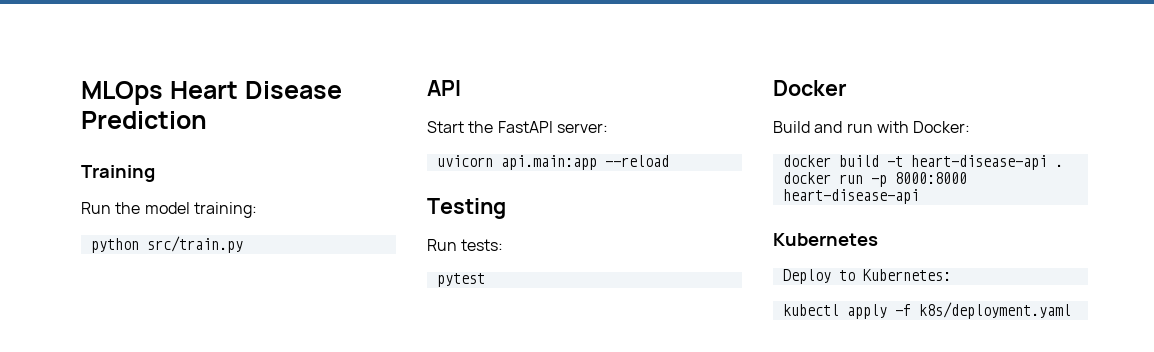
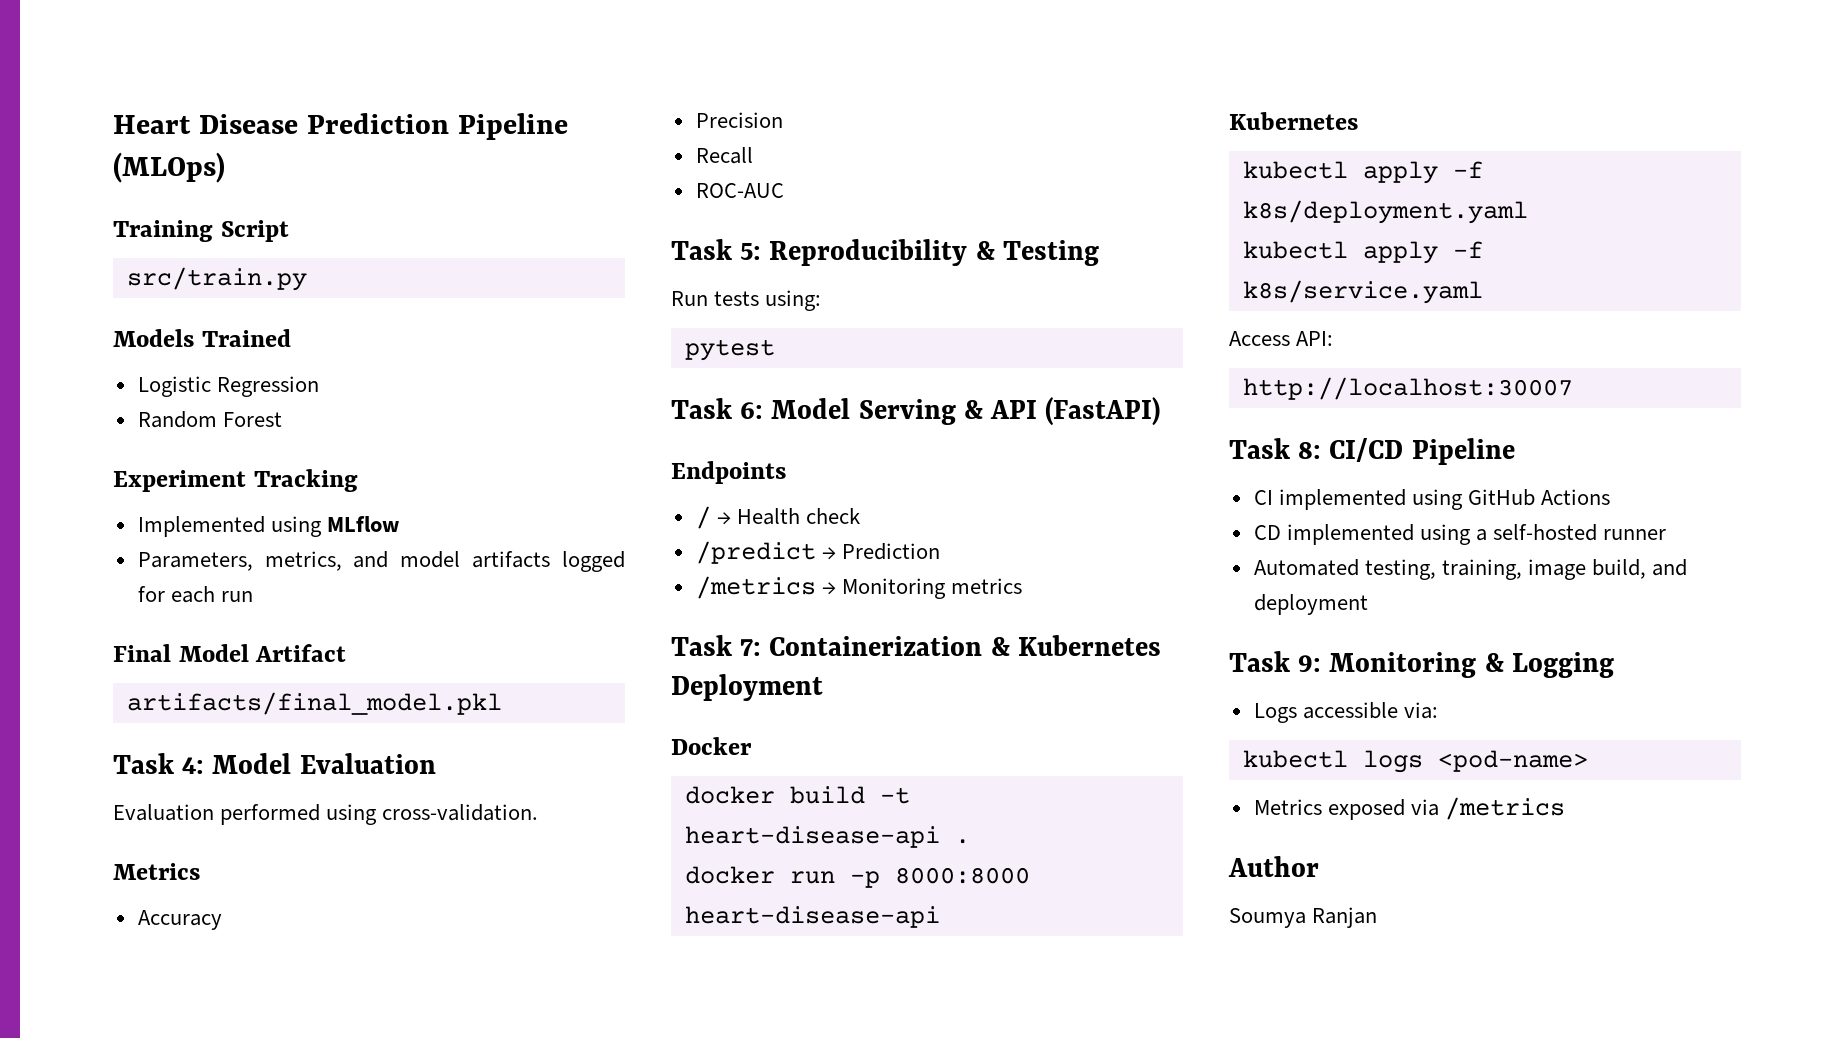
[81,81,163,105] MLOps -> (113, 124) none
(207, 120) none -> [457,113,568,140] [113,152,225,183] Pipeline (MLOps)
[81,202,257,218] [90,236,243,253] [427,80,461,96] [427,121,608,133] [436,155,669,170] // Run the model training: // python src/train.py // API // Start the FastAPI server: // uvicorn api.main:app --reload // -> [220,220,289,242] [126,267,307,291] [113,329,291,347] [137,376,319,397] [137,411,282,428] [113,469,358,492] [137,516,399,537] [137,551,625,572] [137,586,253,603] [113,644,347,662] [126,692,502,715] [113,753,436,774] [113,804,539,825] [113,863,200,880] [137,910,222,930] [695,112,783,128] [695,147,753,164] [695,183,784,198] [671,239,995,266] Script // src/train.py // Models Trained // Logistic Regression // Random Forest // Experiment Tracking // Implemented using MLflow // Parameters, metrics, and model artifacts logged for each run // Final Model Artifact // artifacts/final_model.pkl // Task 4: Model Evaluation // Evaluation performed using cross-validation. // Metrics // Accuracy // Precision // Recall // ROC-AUC // Task 5: Reproducibility &
[461,239,504,251] tests: -> [714,290,822,311] tests using:
[773,80,847,96] [773,121,971,133] Docker // Build and run with Docker: -> [671,397,1161,426] [671,461,786,484] [695,506,860,529] [695,541,940,564] [695,576,1022,599] [671,635,1161,656] [671,674,823,701] [671,737,752,755] Task 6: Model Serving & API (FastAPI) // Endpoints // / → Health check // /predict → Prediction // /metrics → Monitoring metrics // Task 7: Containerization & Kubernetes Deployment // Docker
[782,269,951,284] [782,302,1071,319] Deploy to Kubernetes: // kubectl apply -f k8s/deployment.yaml -> [1242,161,1483,184] [1242,200,1528,224] [1242,241,1483,264] [1242,280,1483,304] [1229,331,1334,346] [1242,377,1573,400] [1229,438,1515,465] [1253,489,1611,510] [1253,524,1667,545] [1253,559,1688,580] [1253,594,1368,615] [1229,651,1614,678] [1253,702,1438,723] [1242,750,1588,773] [1253,797,1565,820] [1228,856,1319,877] [1229,907,1378,928] kubectl apply -f k8s/deployment.yaml // kubectl apply -f k8s/service.yaml // Access API: // http://localhost:30007 // Task 8: CI/CD Pipeline // CI implemented using GitHub Actions // CD implemented using a self-hosted runner // Automated testing, training, image build, and deployment // Task 9: Monitoring & Logging // Logs accessible via: // kubectl logs <pod-name> // Metrics exposed via /metrics // Author // Soumya Ranjan

